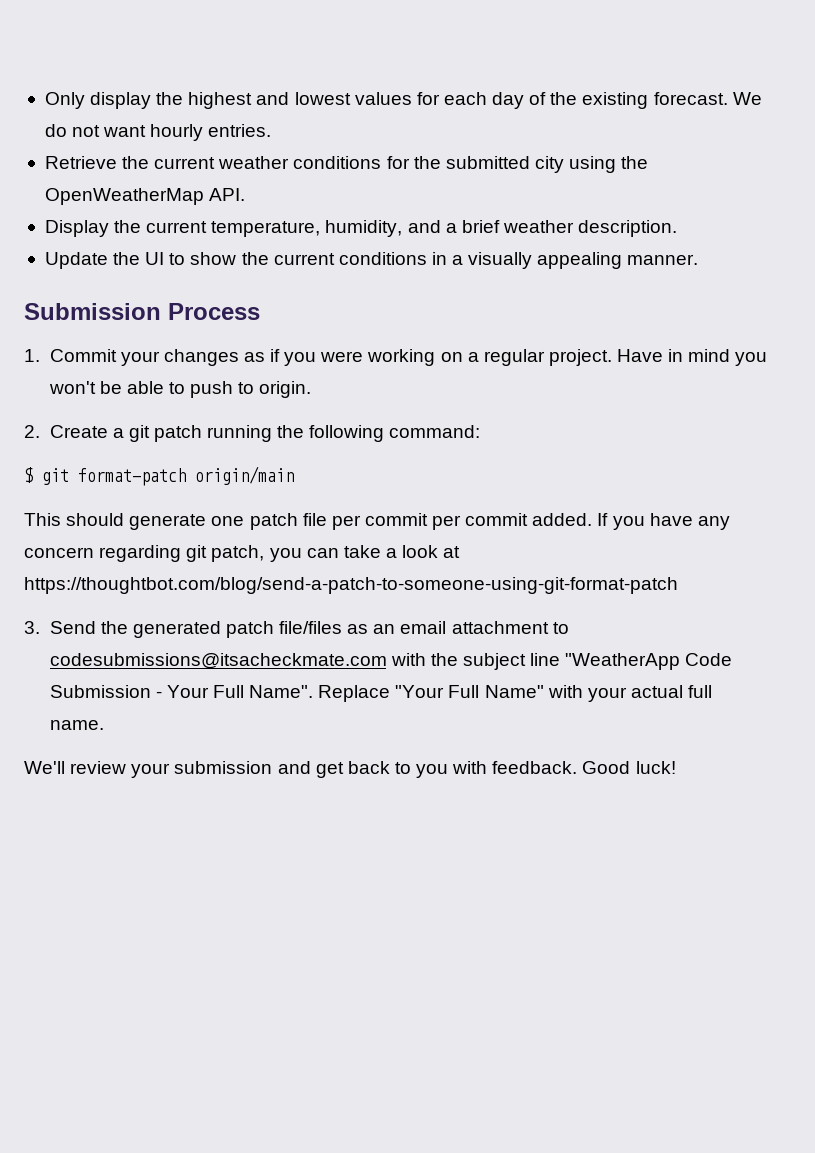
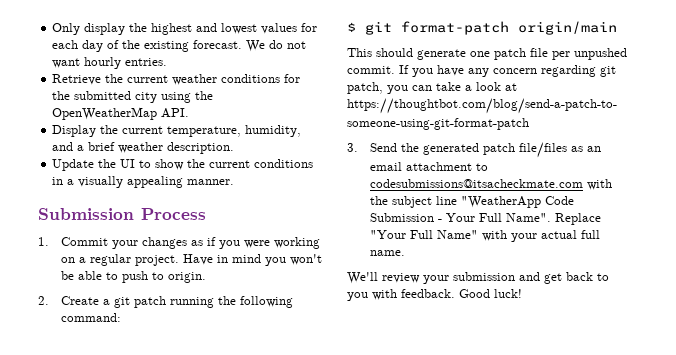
[364,513,593,530] commit per commit added. -> [574,48,627,60] [347,66,395,74] unpushed commit.

